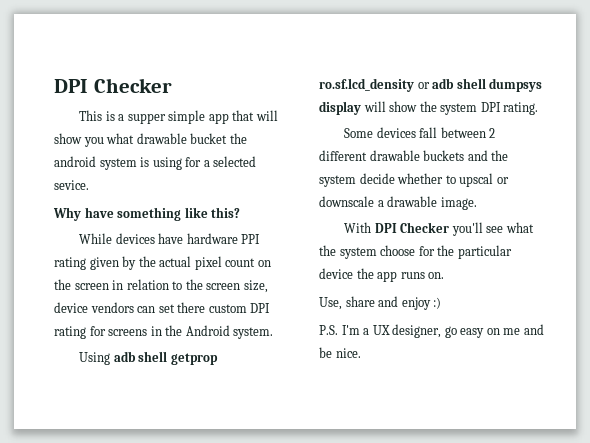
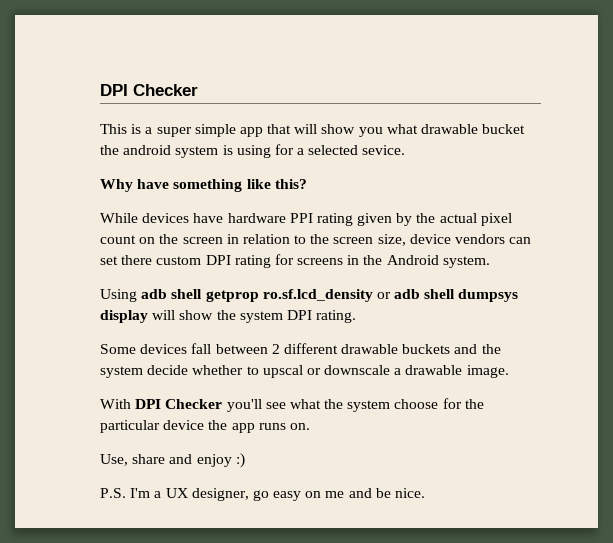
[127,113,166,124] supper -> [156,127,192,137] super

